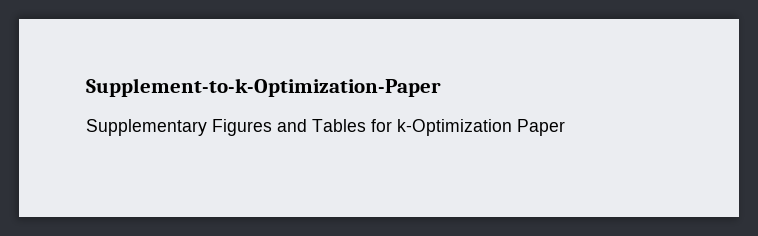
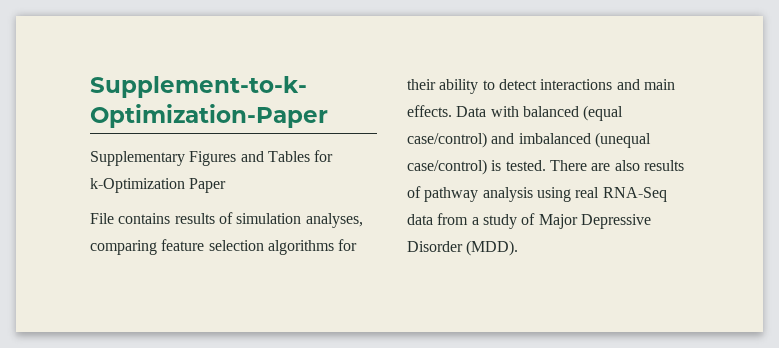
(565, 127) none -> [90,212,363,228] [90,239,358,255] [407,79,675,94] [407,105,624,121] [407,132,651,148] [407,159,684,175] [407,186,667,202] [407,213,651,229] [407,240,519,256] // File contains results of simulation analyses, comparing feature selection algorithms for their ability to detect interactions and main effects. Data with balanced (equal case/control) and imbalanced (unequal case/control) is tested. There are also results of pathway analysis using real RNA-Seq data from a study of Major Depressive Disorder (MDD).

